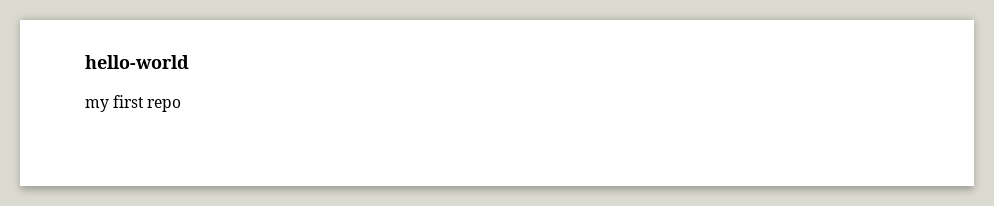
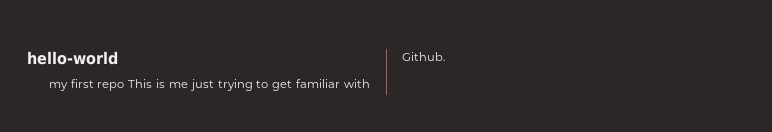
(182, 105) none -> [128,79,370,91] [402,52,445,61] This is me just trying to get familiar with Github.

